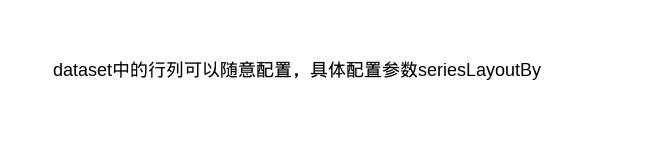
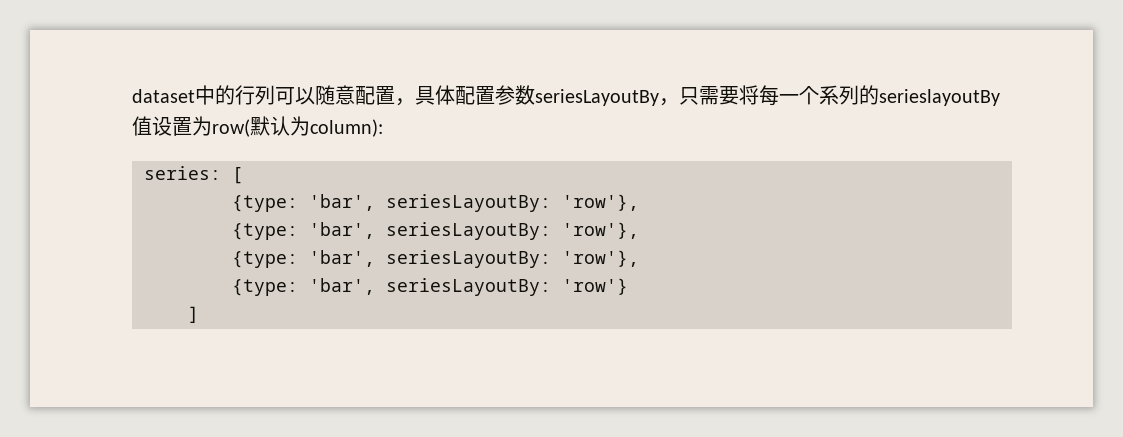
(541, 71) none -> [659,85,1000,106] [132,116,383,137] [144,166,243,184] [232,194,639,212] [232,222,639,240] [232,250,639,268] [232,278,628,296] [188,306,199,323] ，只需要将每一个系列的serieslayoutBy值设置为row(默认为column): // series: [ // {type: 'bar', seriesLayoutBy: 'row'}, // {type: 'bar', seriesLayoutBy: 'row'}, // {type: 'bar', seriesLayoutBy: 'row'}, // {type: 'bar', seriesLayoutBy: 'row'} // ]

